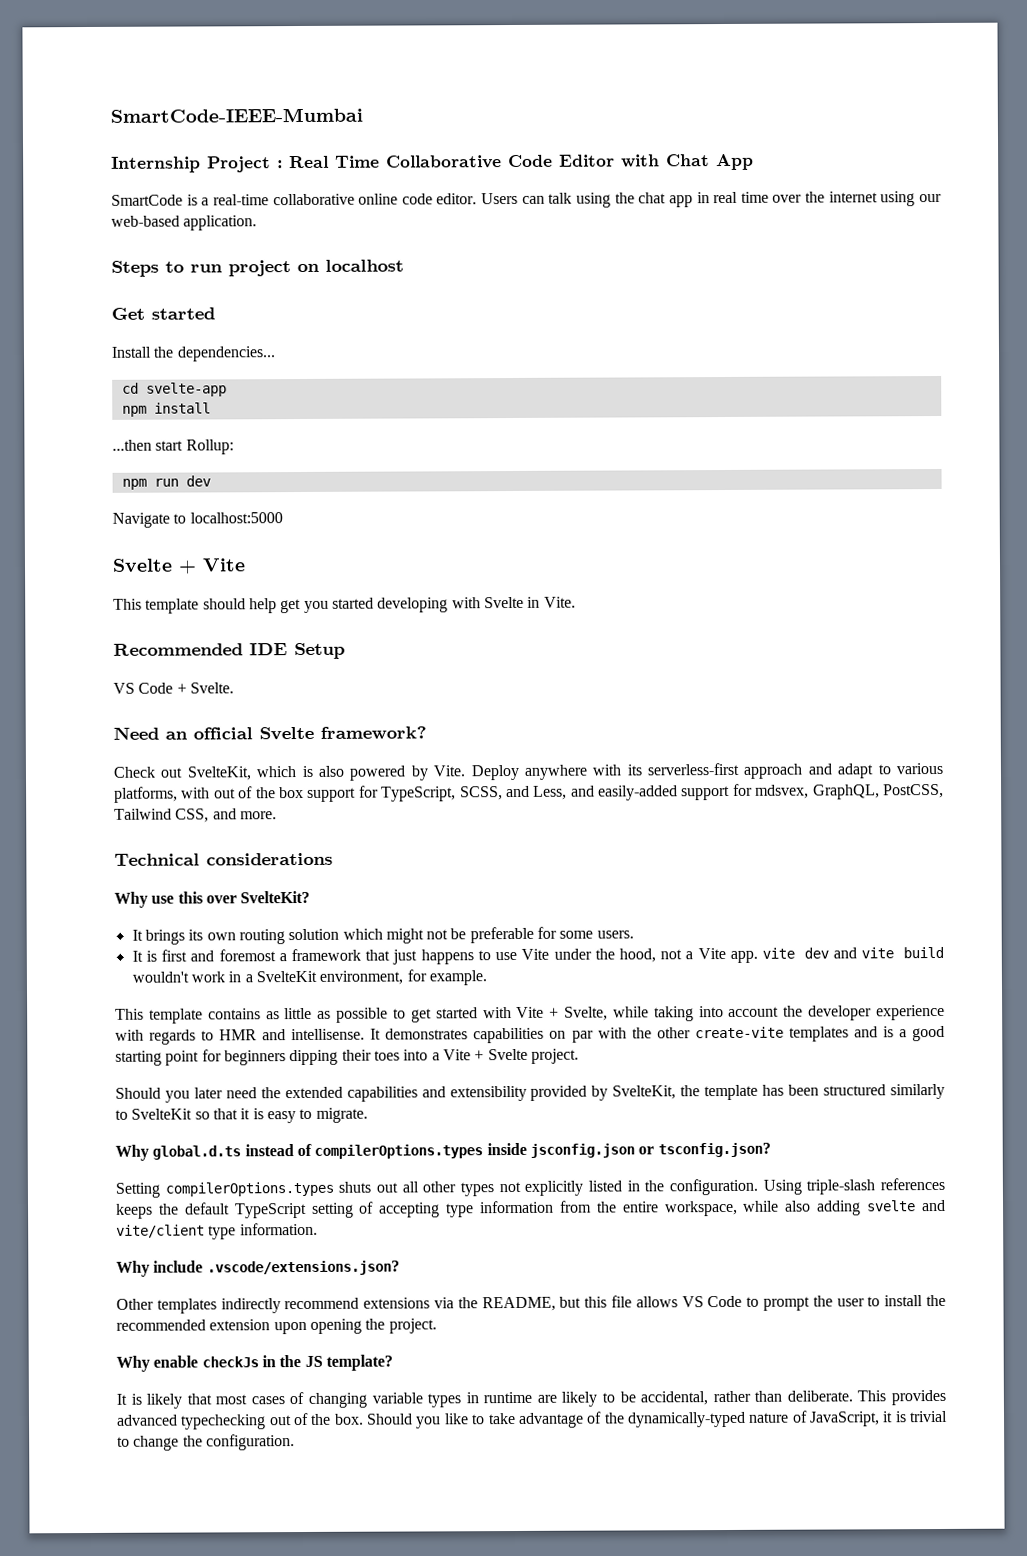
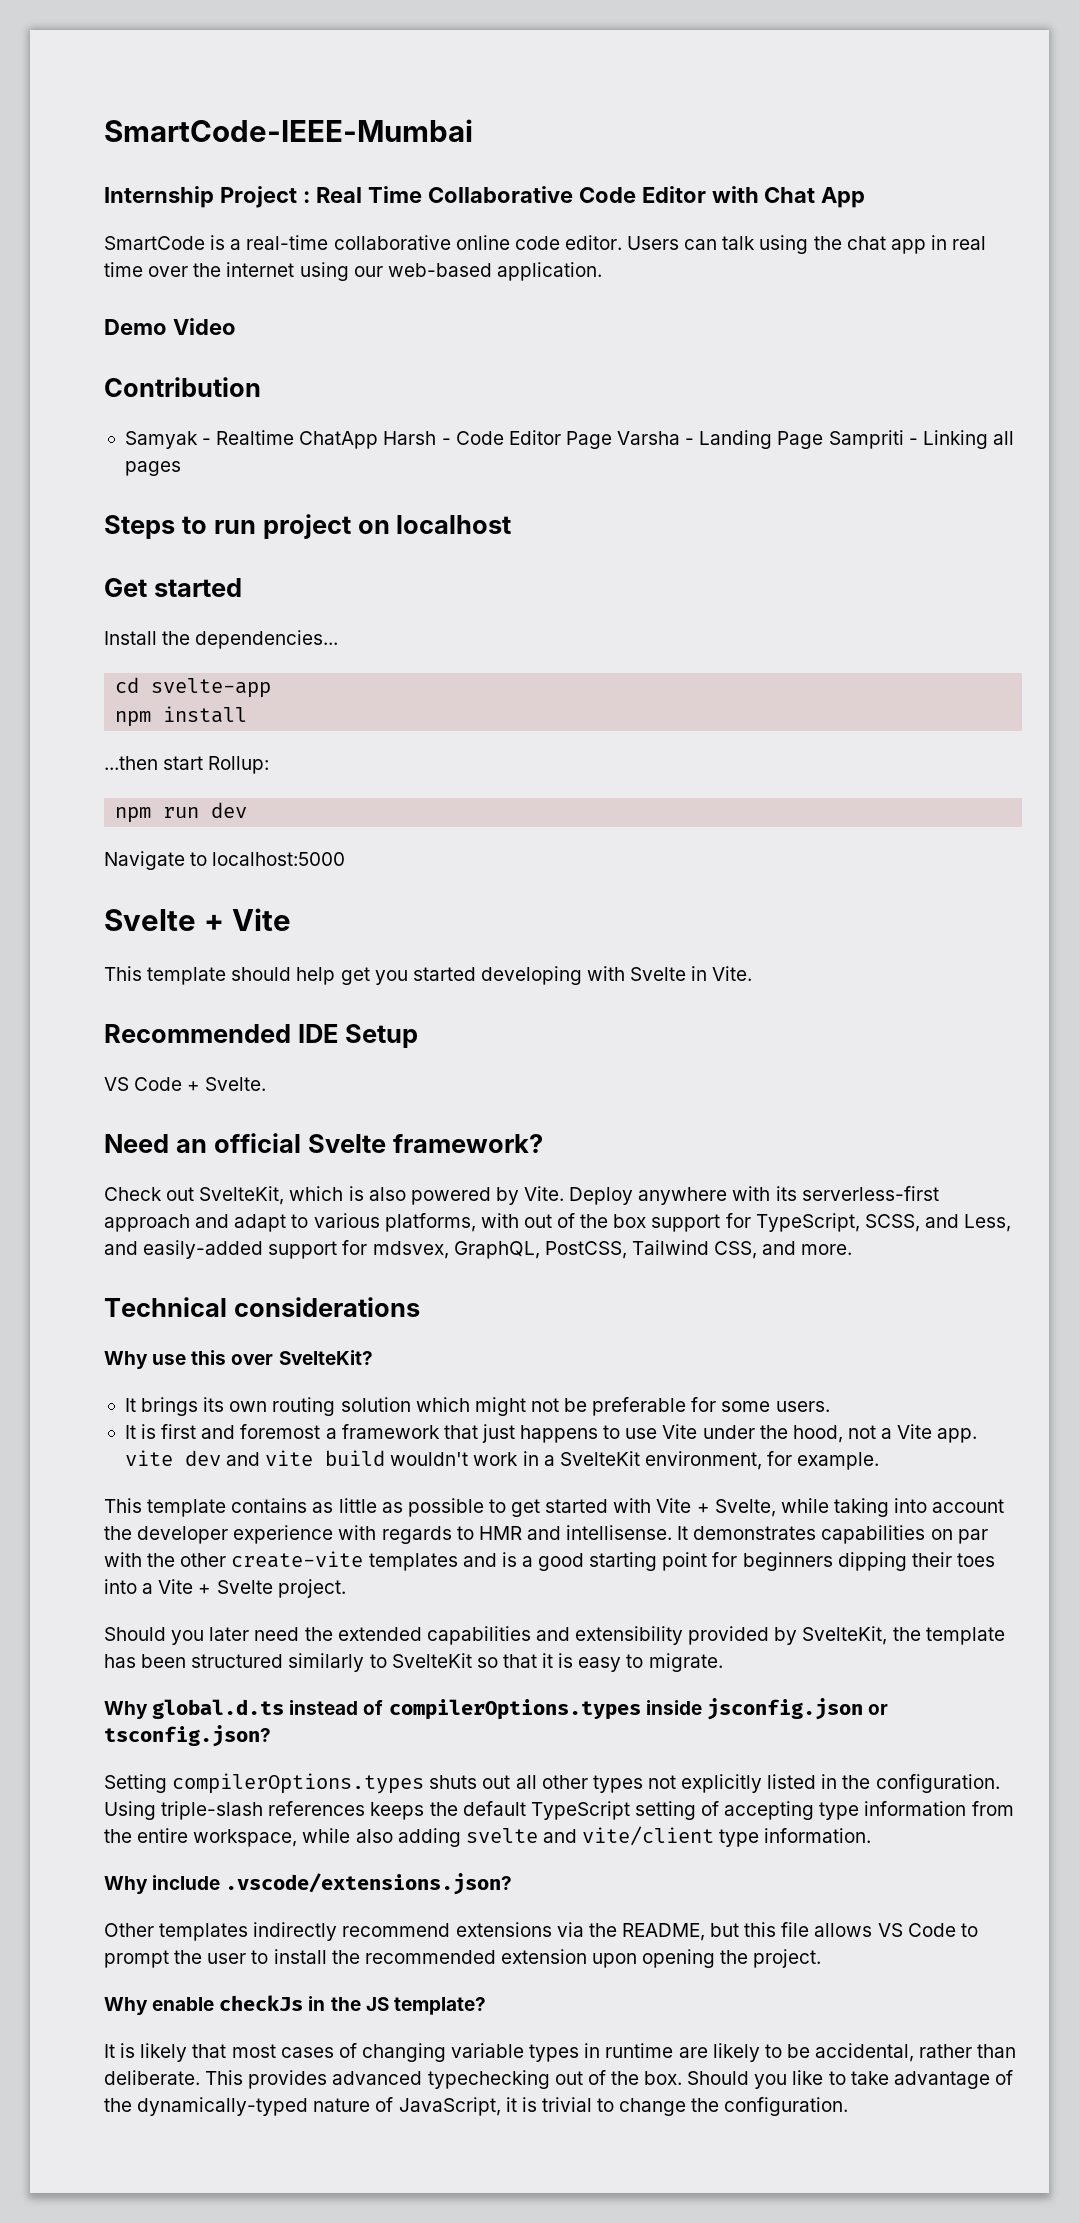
(258, 223) none -> [104,318,236,335] [104,377,261,397] [124,430,1014,449] [124,461,181,476] // Demo Video // Contribution // Samyak - Realtime ChatApp Harsh - Code Editor Page Varsha - Landing Page Sampriti - Linking all pages

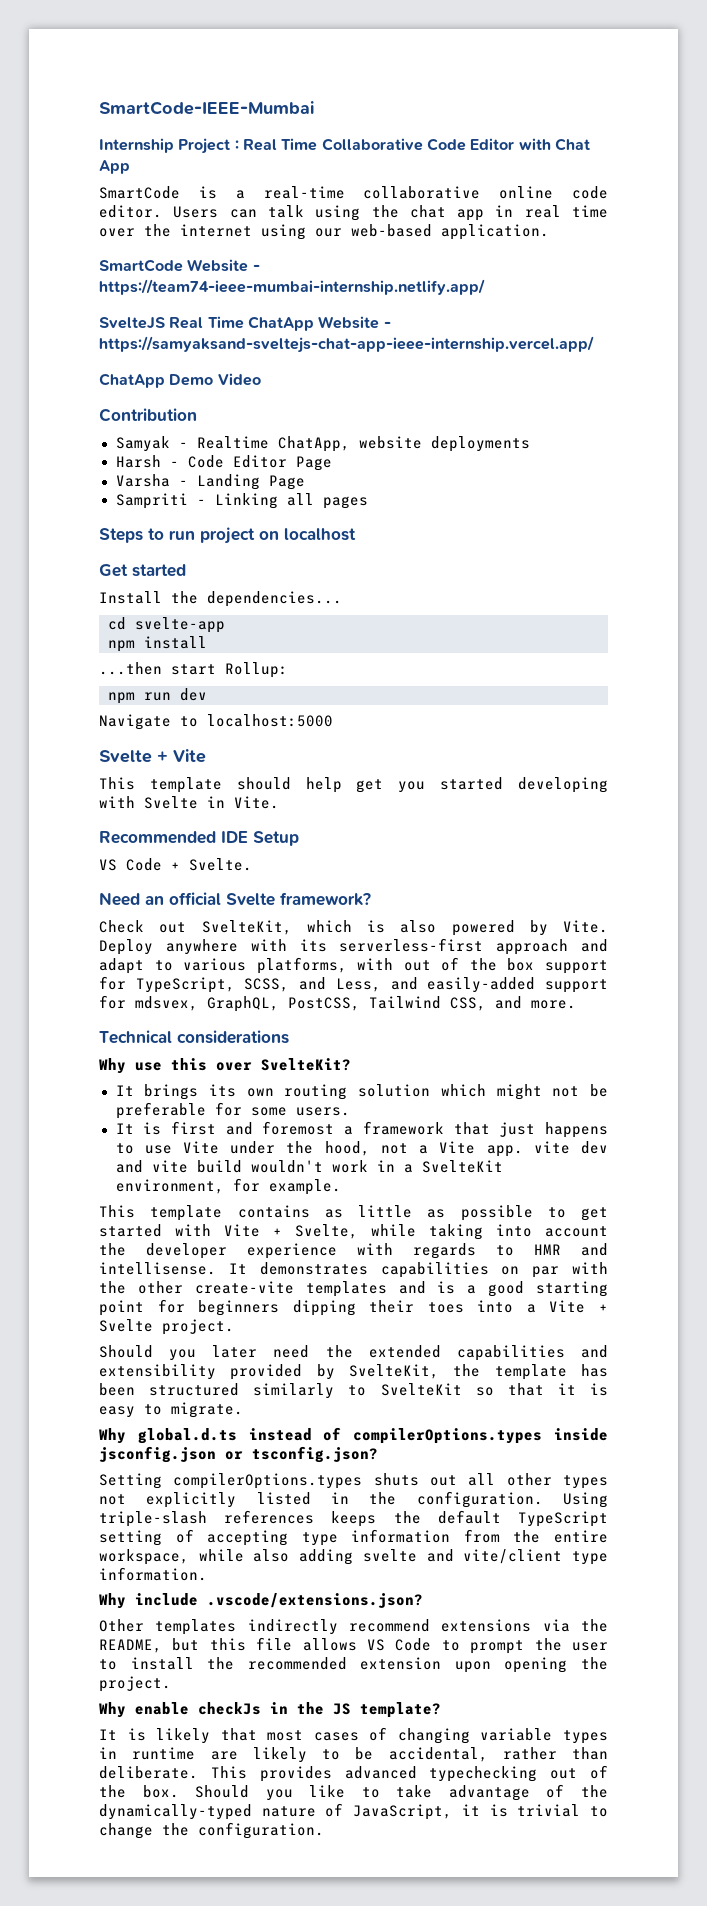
(602, 271) none -> [99,259,260,272] [99,279,485,295] [99,316,391,331] [99,336,594,353] [99,373,165,388] SmartCode Website - https://team74-ieee-mumbai-internship.netlify.app/ // SvelteJS Real Time ChatApp Website - https://samyaksand-sveltejs-chat-app-ieee-internship.vercel.app/ // ChatApp
[299,431,379,449] ChatApp -> [277,436,530,452] ChatApp, website deployments //
(612, 440) none -> (332, 463) //
(824, 440) none -> (305, 482) //

